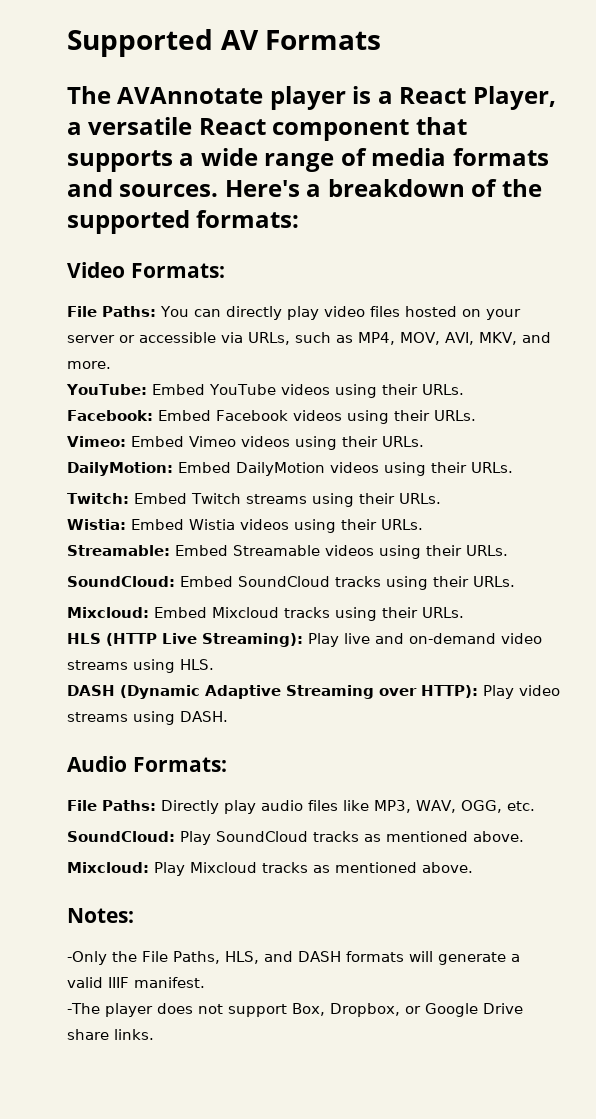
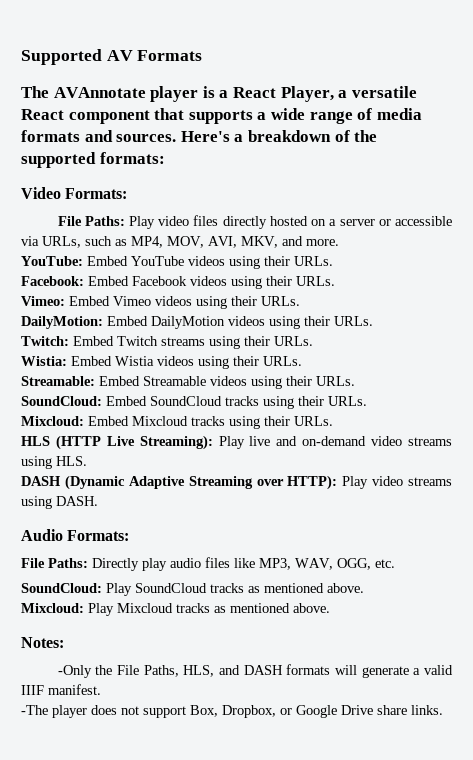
[160,306,319,320] You can directly play -> [128,216,155,229] Play
(400, 311) none -> [222,216,267,229] directly
[485,309,521,320] your -> [329,219,337,226] a

